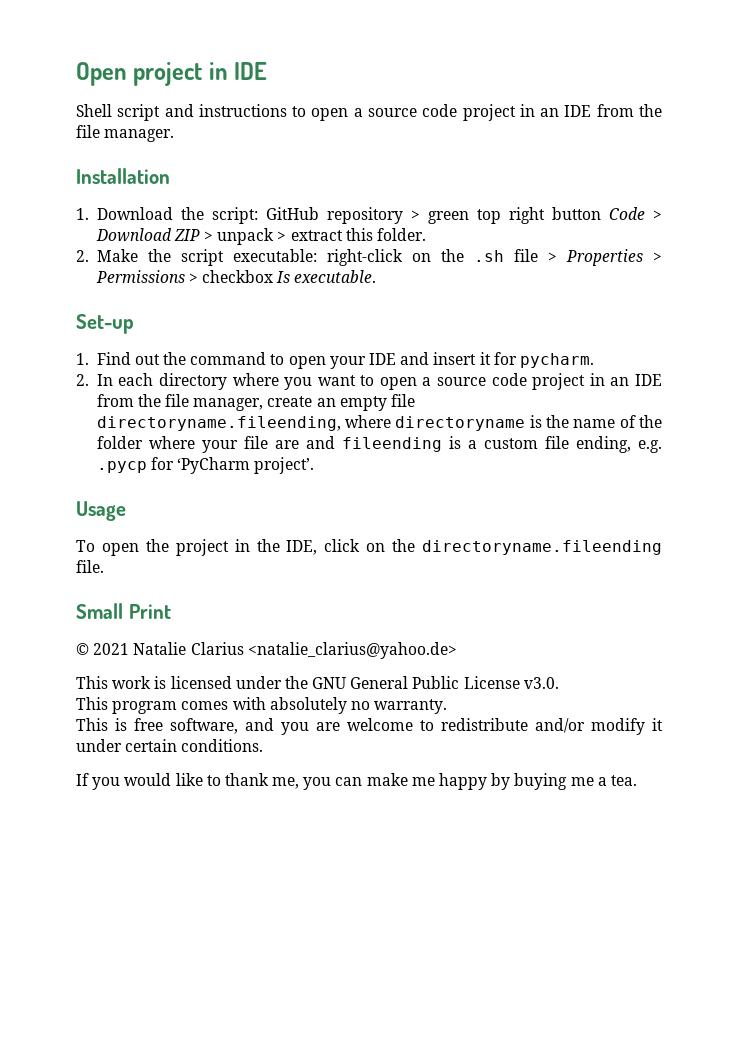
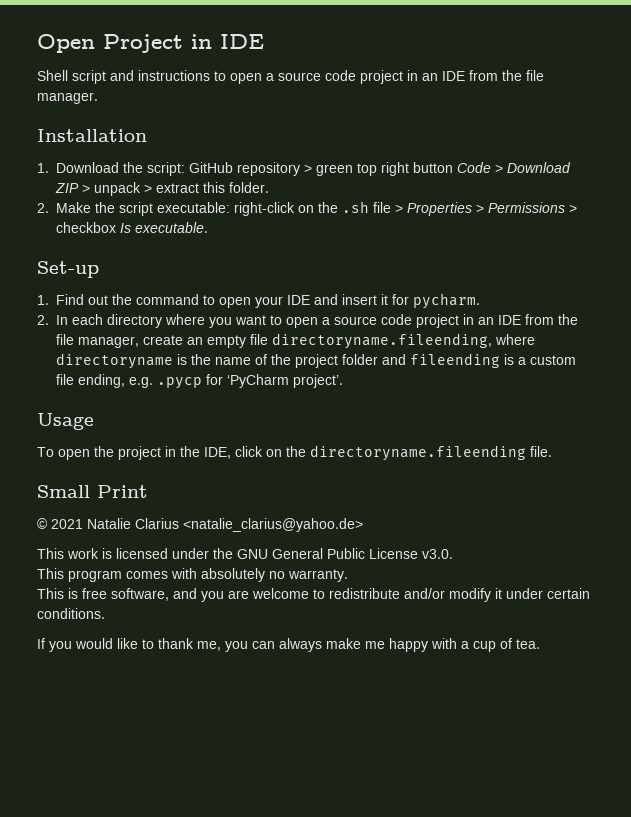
[133,62,203,86] project -> [103,34,183,53] Project
[96,436,299,453] folder where your file are -> [295,354,378,368] project folder
(363, 781) none -> [279,638,322,652] always
[491,773,607,790] by buying me a -> [431,638,512,652] with a cup of

